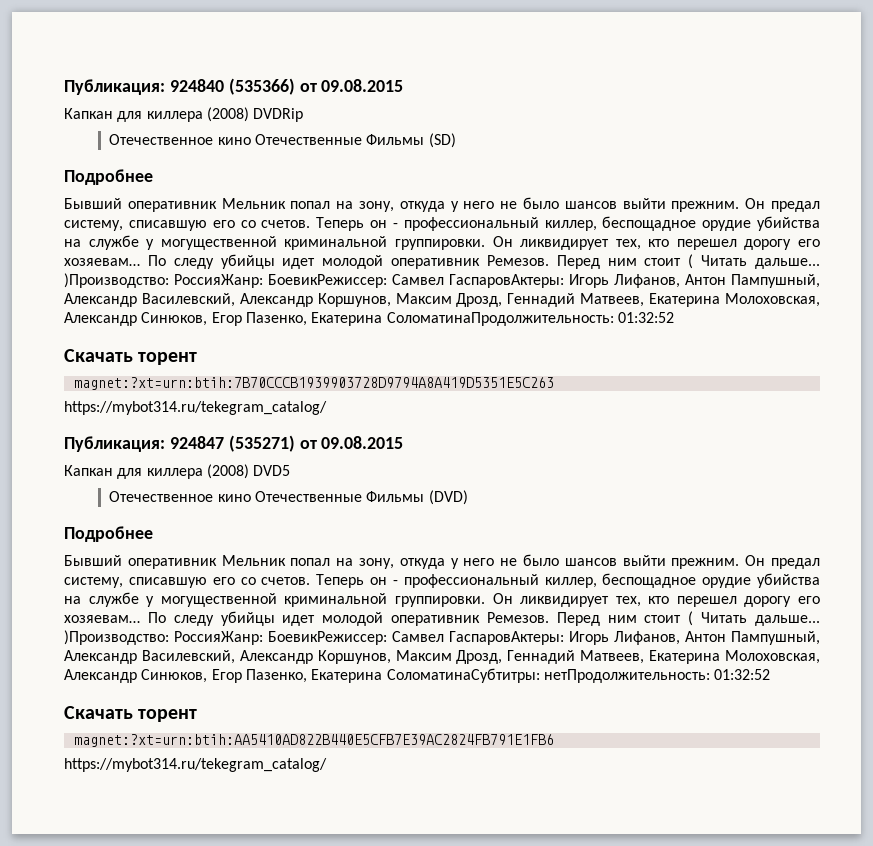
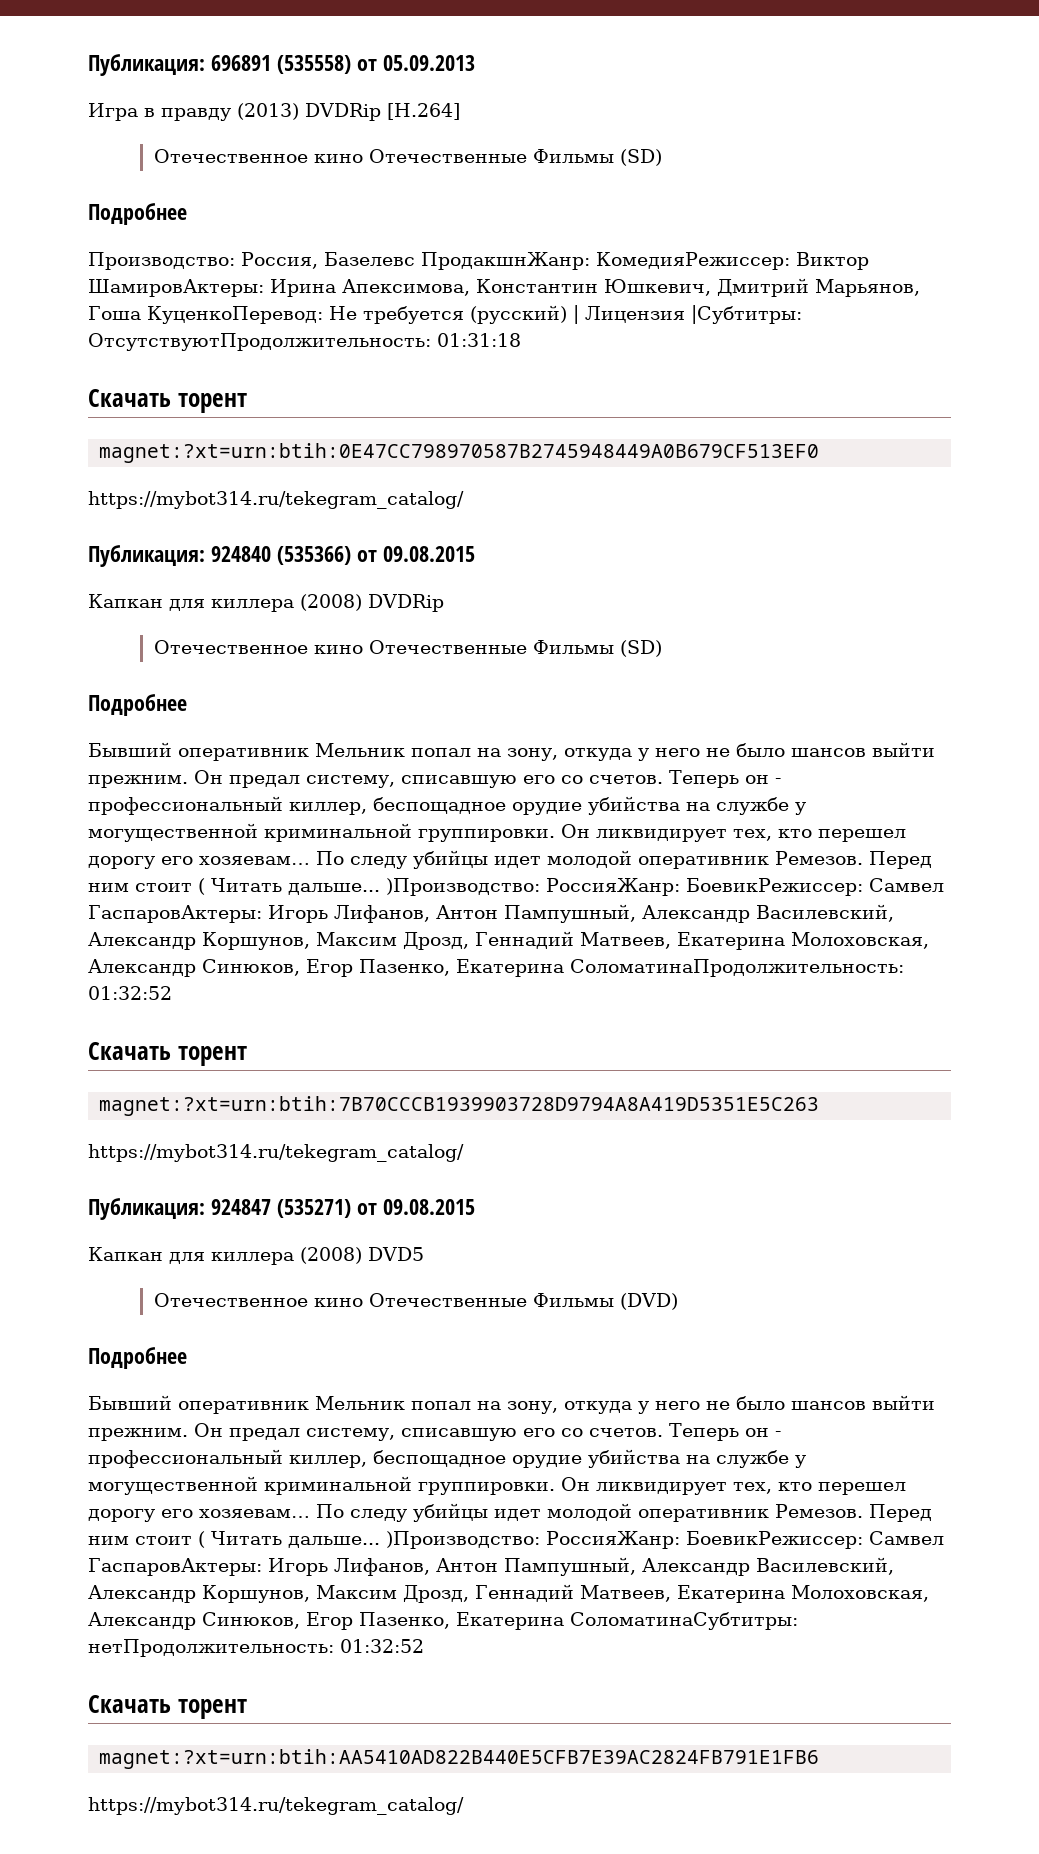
[64,79,165,95] Публикация: -> [88,54,475,76] [88,103,460,121] [153,149,662,166] [88,203,187,225] [88,252,869,270] [88,278,920,297] [88,305,802,324] [88,333,521,351] [88,389,247,413] [99,443,820,463] [88,491,464,509] [88,545,205,567] Публикация: 696891 (535558) от 05.09.2013 // Игра в правду (2013) DVDRip [H.264] // Отечественное кино Отечественные Фильмы (SD) // Подробнее // Производство: Россия, Базелевс ПродакшнЖанр: КомедияРежиссер: Виктор ШамировАктеры: Ирина Апексимова, Константин Юшкевич, Дмитрий Марьянов, Гоша КуценкоПеревод: Не требуется (русский) | Лицензия |Субтитры: ОтсутствуютПродолжительность: 01:31:18 // Скачать торент // magnet:?xt=urn:btih:0E47CC798970587B2745948449A0B679CF513EF0 // https://mybot314.ru/tekegram_catalog/ // Публикация:

